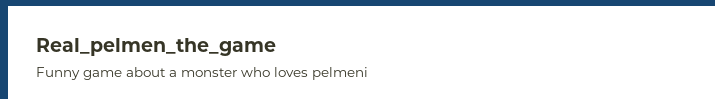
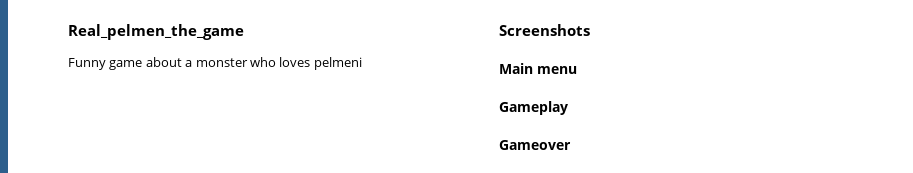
(368, 73) none -> [499,24,590,36] [499,63,577,74] [499,101,568,115] [499,140,571,150] // Screenshots // Main menu // Gameplay // Gameover

